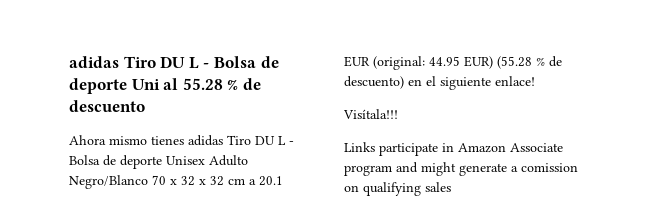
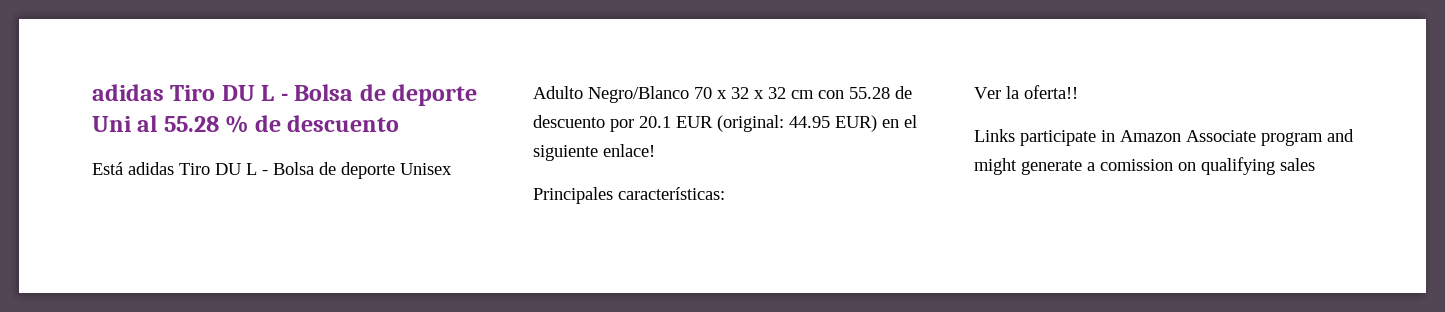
[69,135,184,145] Ahora mismo tienes -> [92,162,123,175] Está
[249,179,256,185] a -> [818,86,912,99] [533,115,634,132] con 55.28 de descuento por
[497,56,562,69] [344,76,404,89] (55.28 % de descuento) -> (877, 123) none
[343,109,398,119] Visítala!!! -> [533,187,725,204] [974,85,1078,99] Principales características: // Ver la oferta!!

